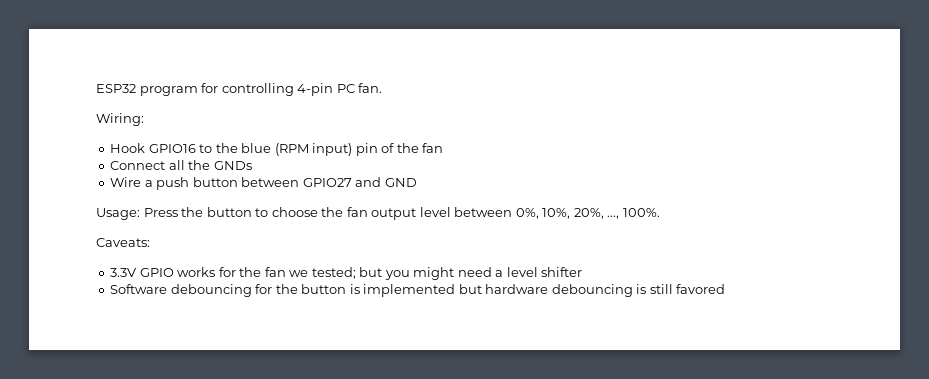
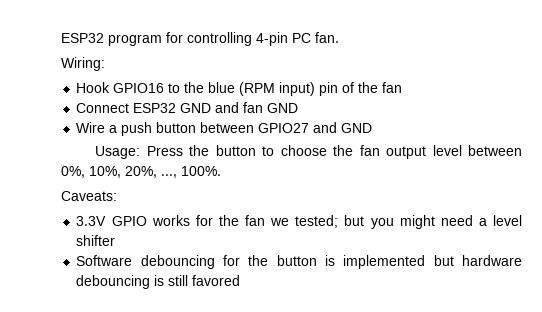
[168,160,252,170] all the GNDs -> [133,102,299,113] ESP32 GND and fan GND

